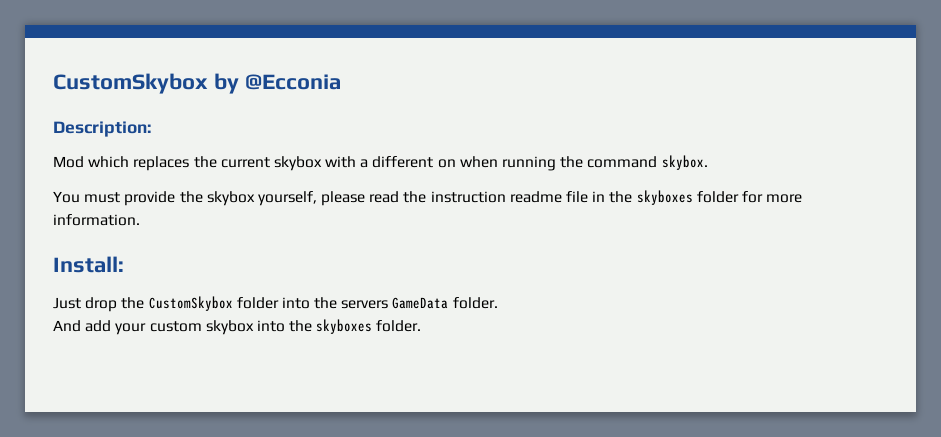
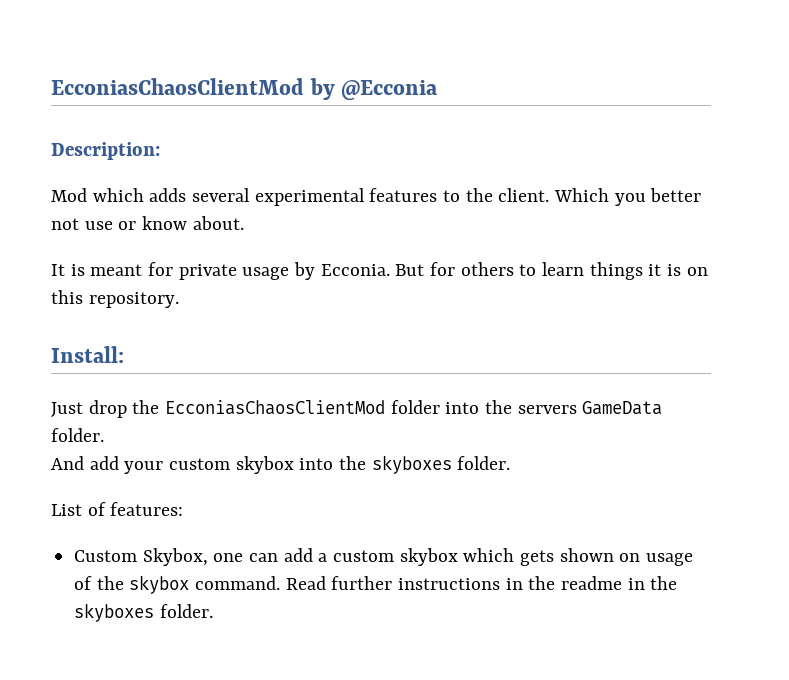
[53,73,208,94] CustomSkybox -> [51,78,304,95] EcconiasChaosClientMod
[133,155,708,171] [53,190,803,206] [53,214,140,226] replaces the current skybox with a different on when running the command skybox. // You must provide the skybox yourself, please read the instruction readme file in the skyboxes folder for more information. -> [149,188,702,206] [51,216,244,230] [51,262,708,280] [51,290,179,308] adds several experimental features to the client. Which you better not use or know about. // It is meant for private usage by Ecconia. But for others to learn things it is on this repository.
[148,296,233,311] CustomSkybox -> [165,400,386,415] EcconiasChaosClientMod
(422, 326) none -> [51,502,184,516] [74,548,694,566] [74,575,678,594] [74,603,213,622] // List of features: // Custom Skybox, one can add a custom skybox which gets shown on usage of the skybox command. Read further instructions in the readme in the skyboxes folder.

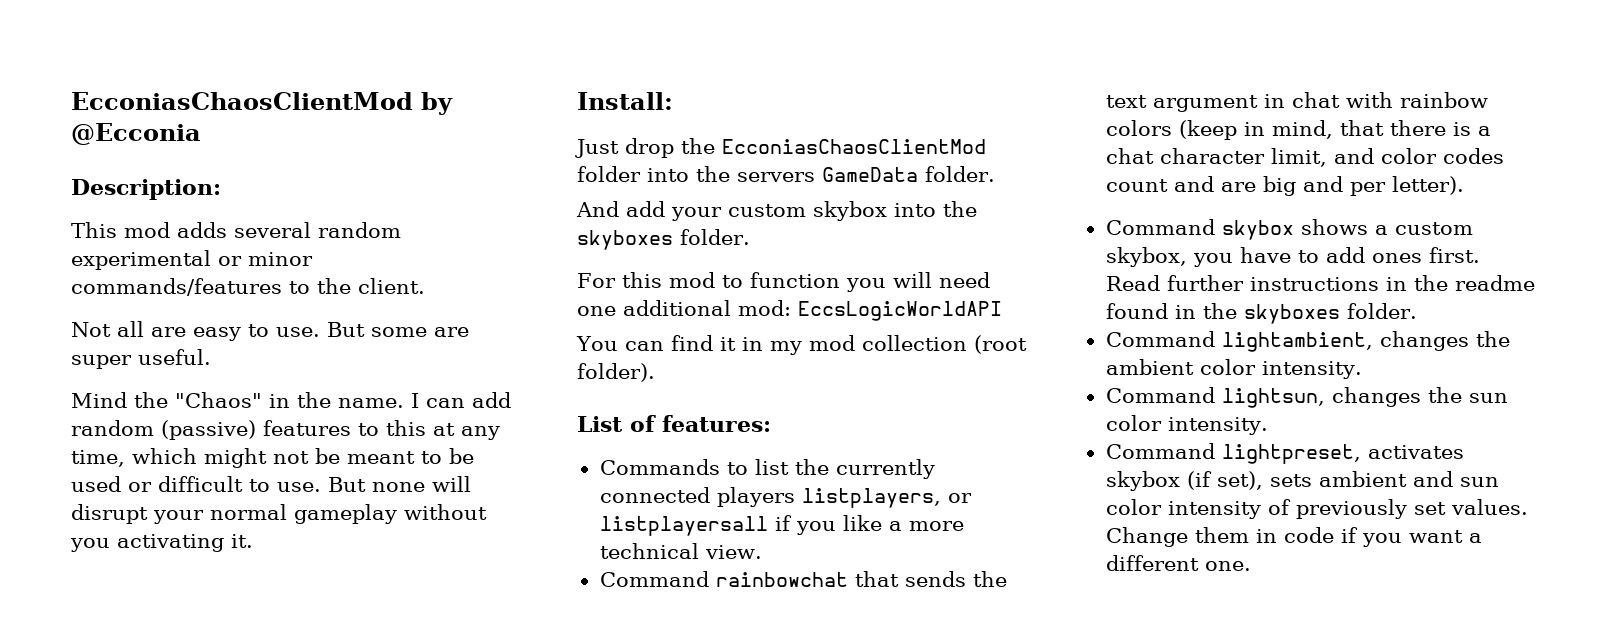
[51,188,702,206] [51,216,244,230] [51,262,708,280] [51,290,179,308] Mod which adds several experimental features to the client. Which you better not use or know about. // It is meant for private usage by Ecconia. But for others to learn things it is on this repository. -> [71,222,401,238] [71,250,313,270] [71,278,425,296] [71,321,469,341] [71,349,211,369] [71,392,511,408] [71,420,500,440] [71,448,474,468] [71,476,471,492] [71,504,487,524] [70,534,253,552] This mod adds several random experimental or minor commands/features to the client. // Not all are easy to use. But some are super useful. // Mind the "Chaos" in the name. I can add random (passive) features to this at any time, which might not be meant to be used or difficult to use. But none will disrupt your normal gameplay without you activating it.
[51,502,184,516] [74,548,694,566] [74,575,281,594] List of features: // Custom Skybox, one can add a custom skybox which gets shown on usage of the skybox command. -> [577,272,990,292] [577,300,1002,321] [576,335,1027,355] [577,363,655,382] [577,415,771,432] [599,459,935,479] [599,487,972,508] [599,515,964,536] [599,543,762,559] [599,571,1007,587] [1105,92,1488,112] [1105,120,1491,140] [1105,148,1504,167] [1105,176,1464,196] [1105,219,1473,240] [1105,247,1480,267] For this mod to function you will need one additional mod: EccsLogicWorldAPI // You can find it in my mod collection (root folder). // List of features: // Commands to list the currently connected players listplayers, or listplayersall if you like a more technical view. // Command rainbowchat that sends the text argument in chat with rainbow colors (keep in mind, that there is a chat character limit, and color codes count and are big and per letter). // Command skybox shows a custom skybox, you have to add ones first.
(623, 583) none -> [1105,303,1168,319] found
(213, 611) none -> [1105,331,1510,352] [1105,359,1362,379] [1105,387,1508,408] [1105,415,1268,435] [1105,443,1464,464] [1105,471,1499,491] [1105,499,1528,519] [1105,527,1482,547] [1105,555,1251,571] // Command lightambient, changes the ambient color intensity. // Command lightsun, changes the sun color intensity. // Command lightpreset, activates skybox (if set), sets ambient and sun color intensity of previously set values. Change them in code if you want a different one.

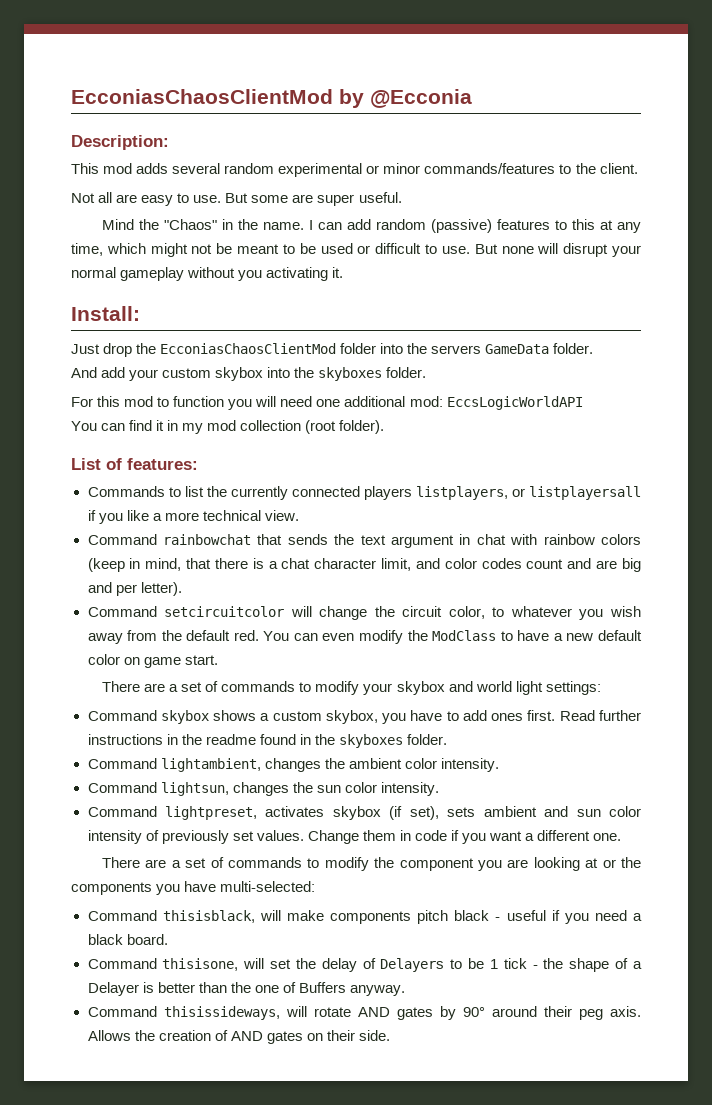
(1464, 185) none -> [87,606,641,620] [87,630,642,644] [87,654,218,668] [102,681,601,695] // Command setcircuitcolor will change the circuit color, to whatever you wish away from the default red. You can even modify the ModClass to have a new default color on game start. // There are a set of commands to modify your skybox and world light settings:
(1251, 566) none -> [102,857,641,871] [71,881,316,895] [87,910,642,924] [87,934,168,945] [87,958,642,972] [87,982,405,996] [87,1006,642,1020] [87,1030,390,1044] // There are a set of commands to modify the component you are looking at or the components you have multi-selected: // Command thisisblack, will make components pitch black - useful if you need a black board. // Command thisisone, will set the delay of Delayers to be 1 tick - the shape of a Delayer is better than the one of Buffers anyway. // Command thisissideways, will rotate AND gates by 90° around their peg axis. Allows the creation of AND gates on their side.

